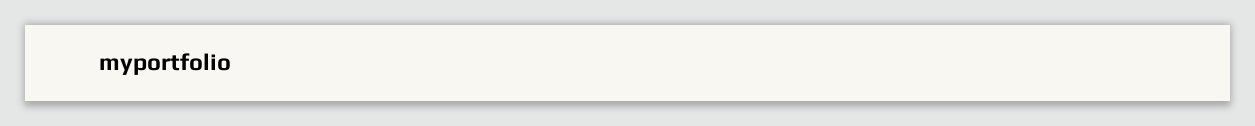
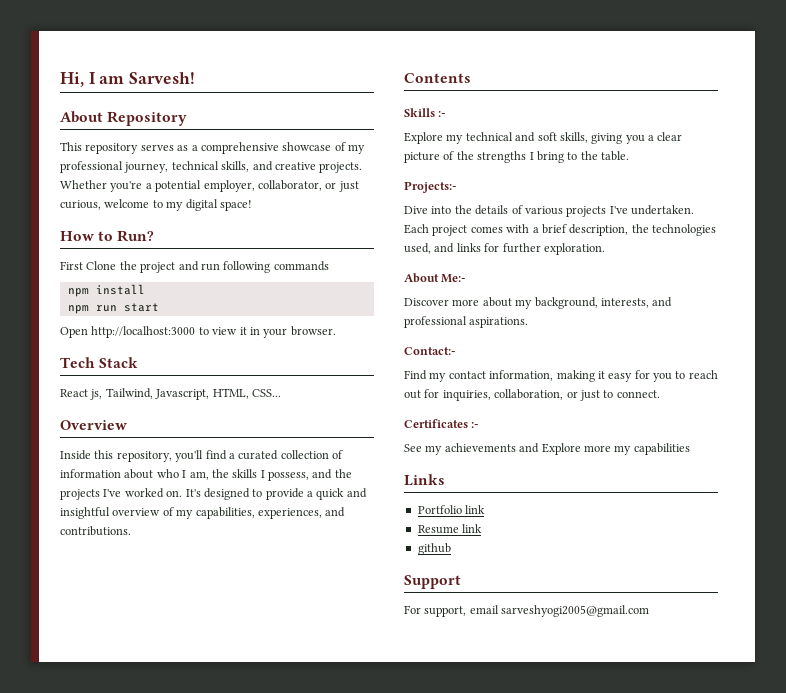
[99,53,231,75] myportfolio -> [60,72,196,87] [60,111,188,126] [60,142,365,154] [60,161,363,173] [60,180,359,192] [60,199,252,211] [60,230,155,242] [60,261,329,273] [67,284,145,297] [67,303,159,314] [60,326,336,338] [60,357,139,368] [60,388,281,400] [60,420,127,430] [60,450,343,462] [60,469,352,481] [60,488,367,500] [60,507,346,519] [60,526,131,536] [404,73,471,83] [404,108,446,117] [404,132,683,144] [404,151,629,163] [404,181,456,193] [404,205,694,217] [404,224,716,236] [404,243,605,255] [404,273,466,283] [404,297,673,309] [404,316,529,328] [404,347,455,355] [404,370,718,382] [404,389,660,401] [404,419,479,428] [404,443,690,455] [404,474,445,486] [417,505,486,514] [417,524,483,534] [417,543,451,555] [404,575,461,589] [404,605,650,617] Hi, I am Sarvesh! // About Repository // This repository serves as a comprehensive showcase of my professional journey, technical skills, and creative projects. Whether you're a potential employer, collaborator, or just curious, welcome to my digital space! // How to Run? // First Clone the project and run following commands // npm install // npm run start // Open http://localhost:3000 to view it in your browser. // Tech Stack // React js, Tailwind, Javascript, HTML, CSS... // Overview // Inside this repository, you'll find a curated collection of information about who I am, the skills I possess, and the projects I've worked on. It's designed to provide a quick and insightful overview of my capabilities, experiences, and contributions. // Contents // Skills :- // Explore my technical and soft skills, giving you a clear picture of the strengths I bring to the table. // Projects:- // Dive into the details of various projects I've undertaken. Each project comes with a brief description, the technologies used, and links for further exploration. // About Me:- // Discover more about my background, interests, and professional aspirations. // Contact:- // Find my contact information, making it easy for you to reach out for inquiries, collaboration, or just to connect. // Certificates :- // See my achievements and Explore more my capabilities // Links // Portfolio link // Resume link // github // Support // For support, email sarveshyogi2005@gmail.com

